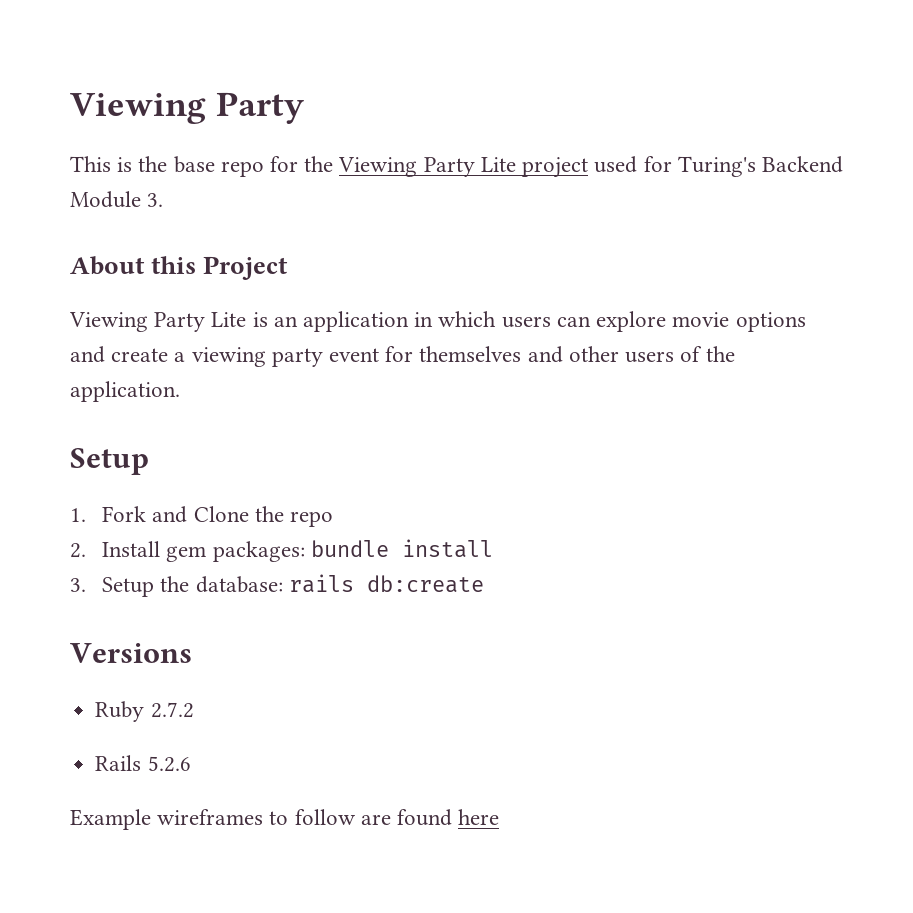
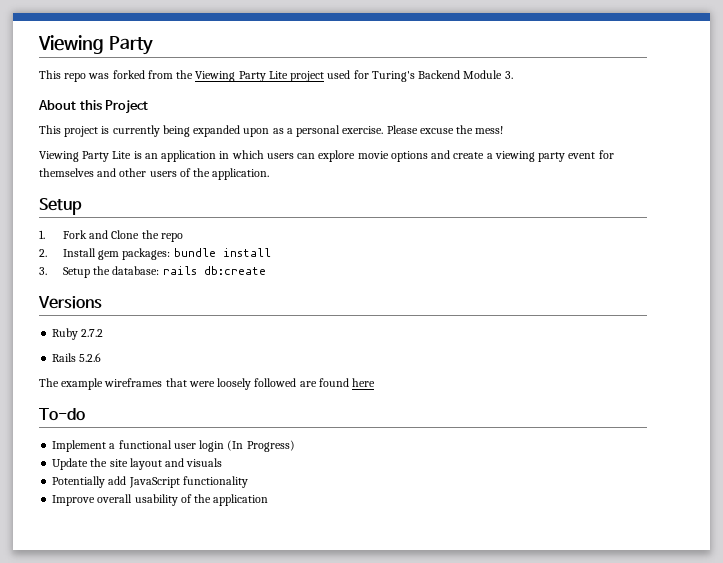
[117,156,299,177] is the base repo for -> [64,70,173,82] repo was forked from
(289, 268) none -> [39,125,504,137] // This project is currently being expanded upon as a personal exercise. Please excuse the mess!
[70,809,500,830] Example wireframes to follow are found here -> [39,378,376,390] [39,408,85,421] [52,440,295,452] [52,458,223,470] [52,476,248,488] [52,494,269,506] The example wireframes that were loosely followed are found here // To-do // Implement a functional user login (In Progress) // Update the site layout and visuals // Potentially add JavaScript functionality // Improve overall usability of the application

